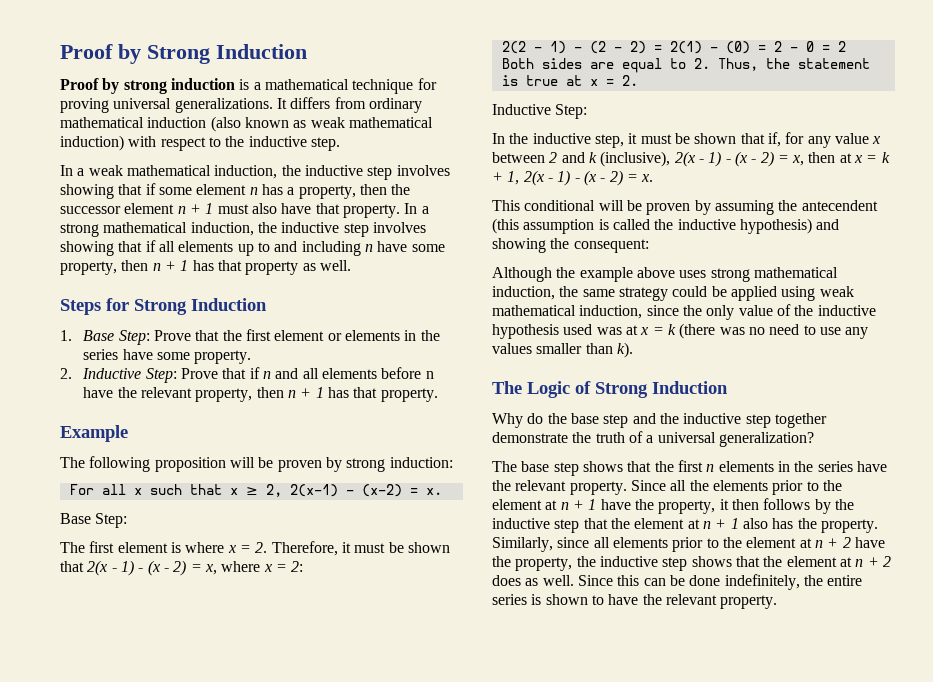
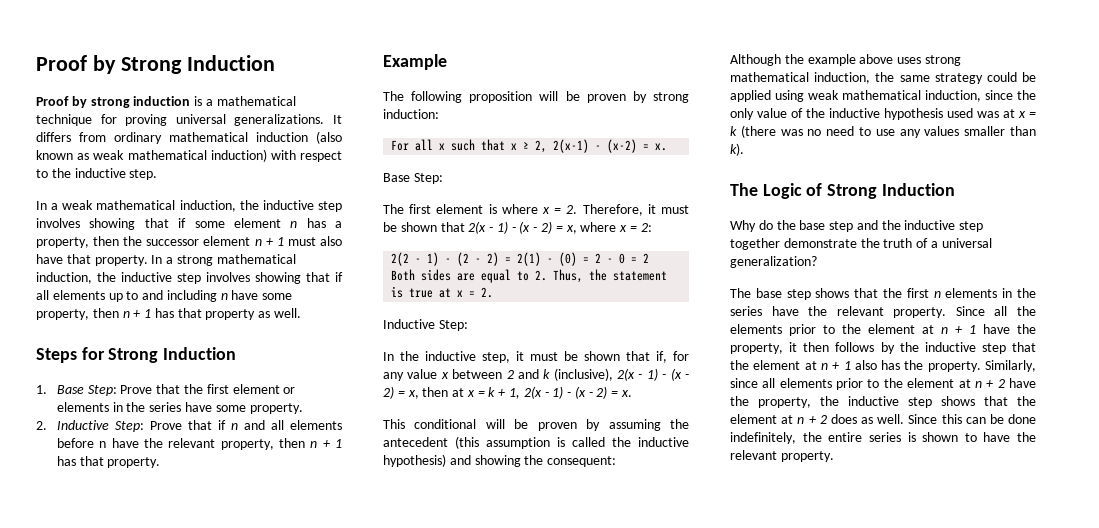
[801,200,878,211] antecendent -> [383,437,448,447] antecedent

